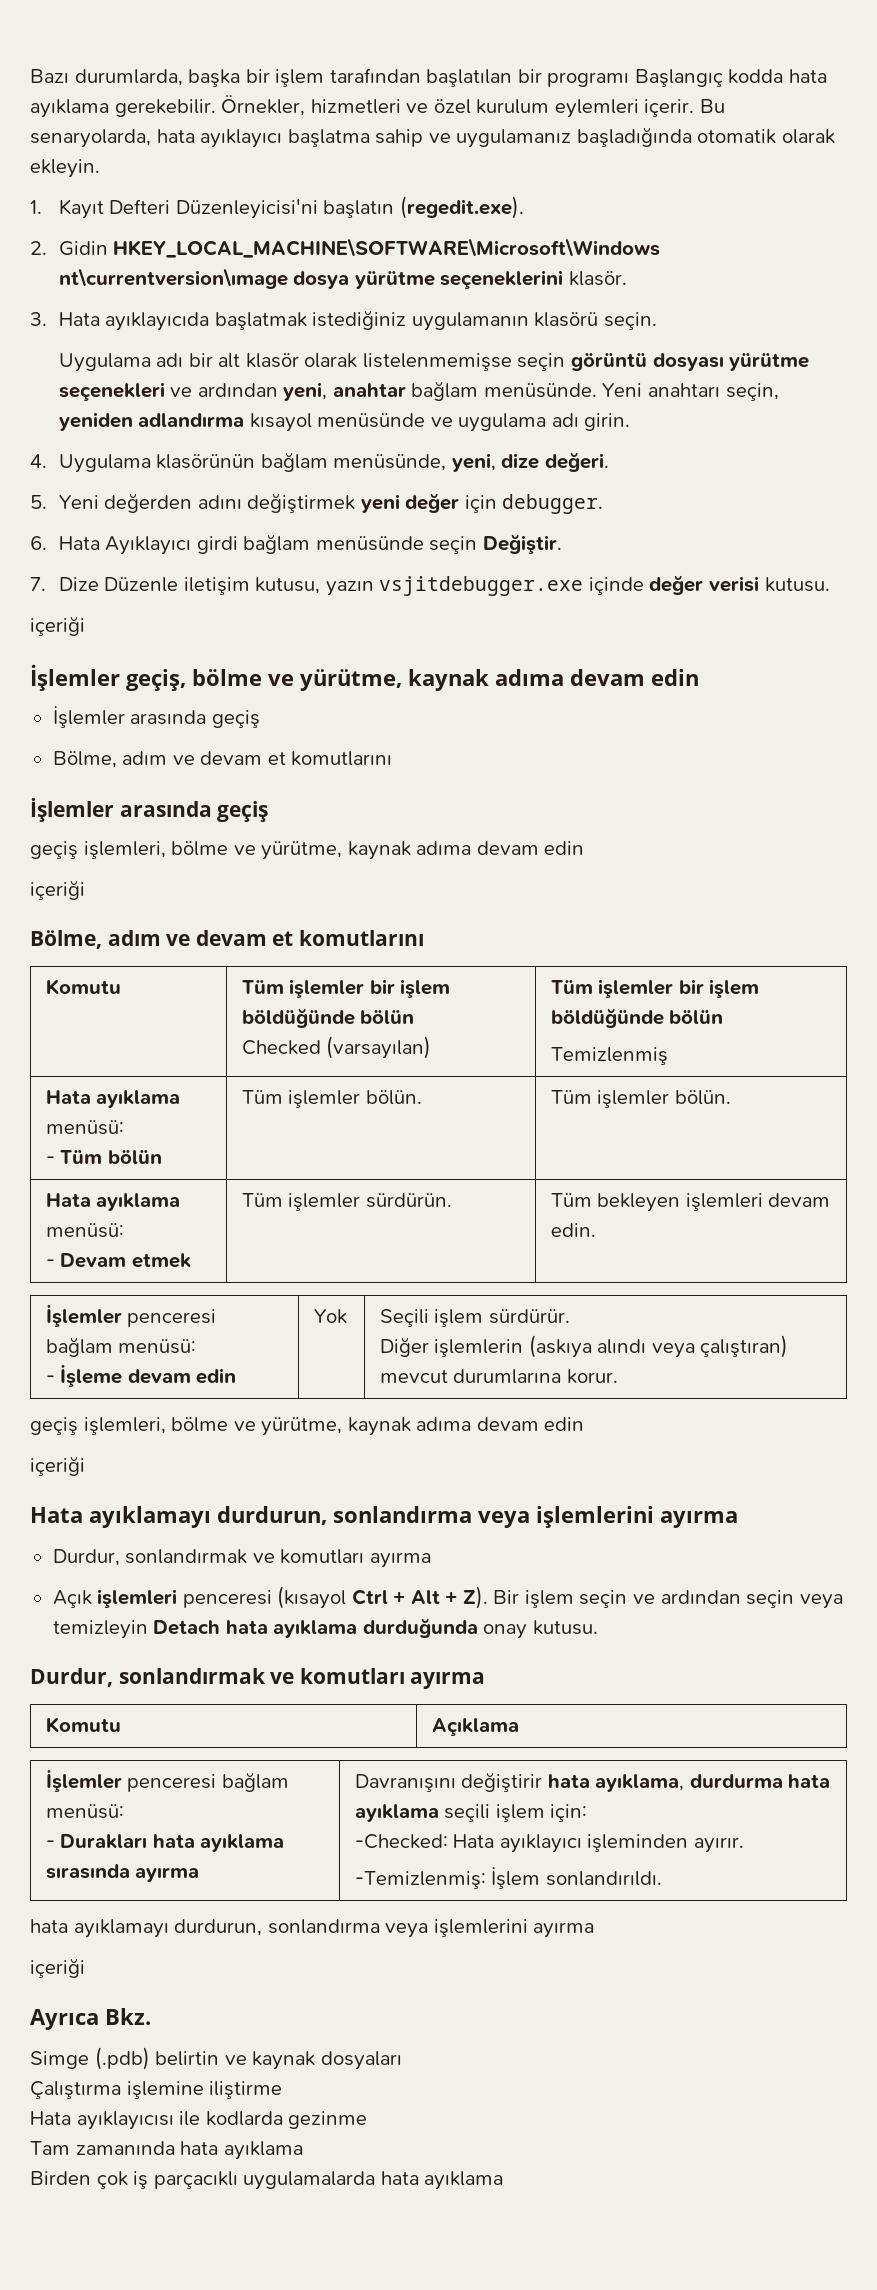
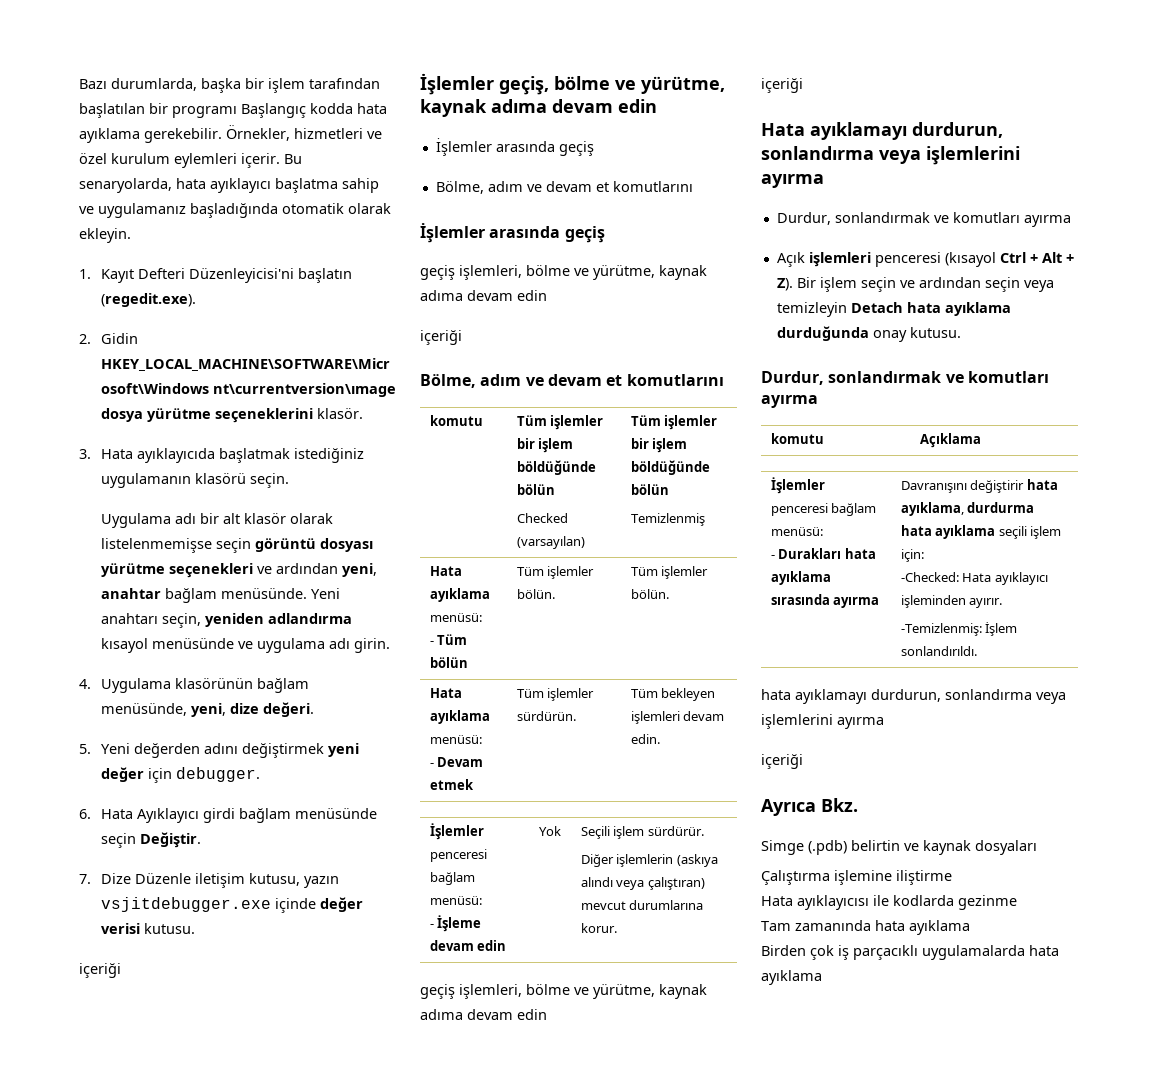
[45,979,121,995] Komutu -> [429,415,483,426] komutu
[45,1717,121,1733] Komutu -> [770,433,824,444] komutu

